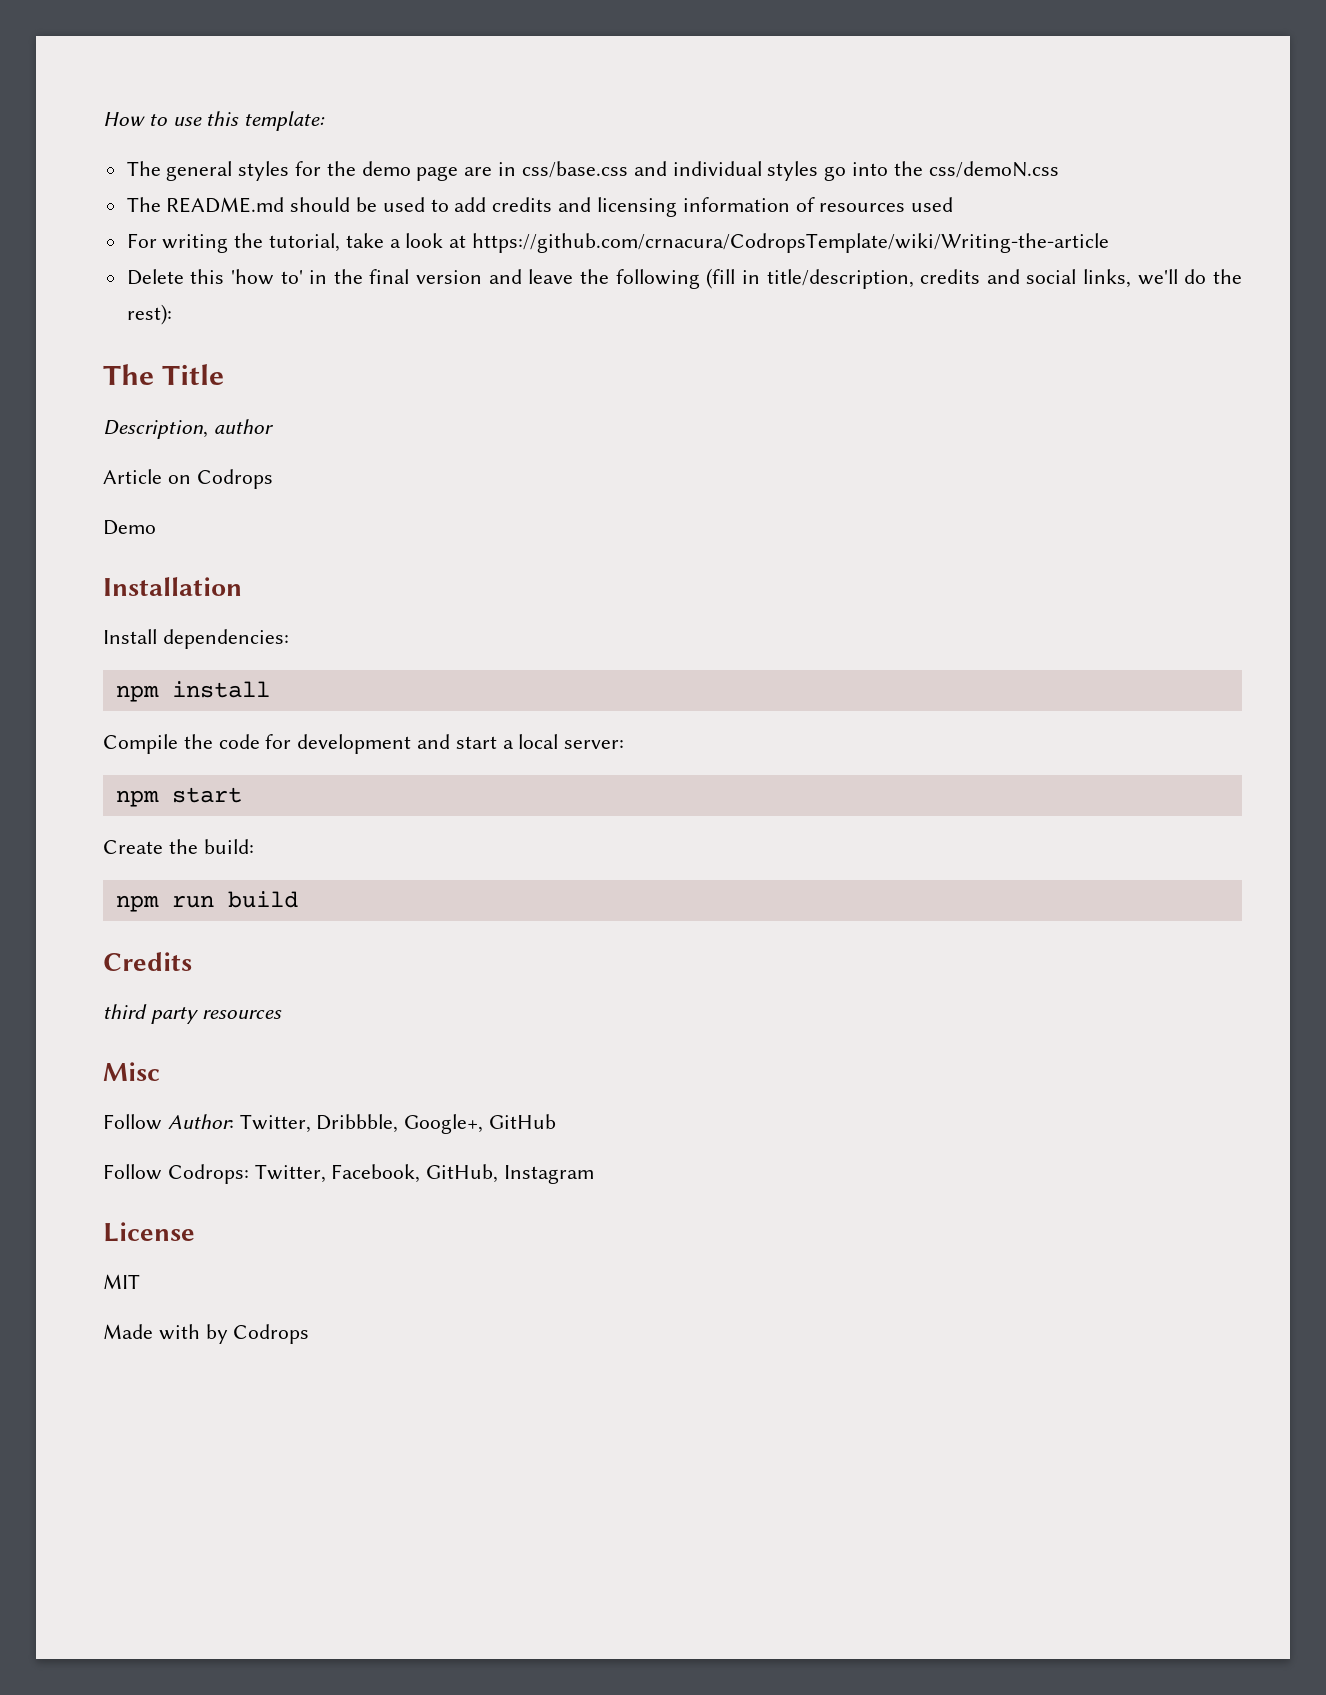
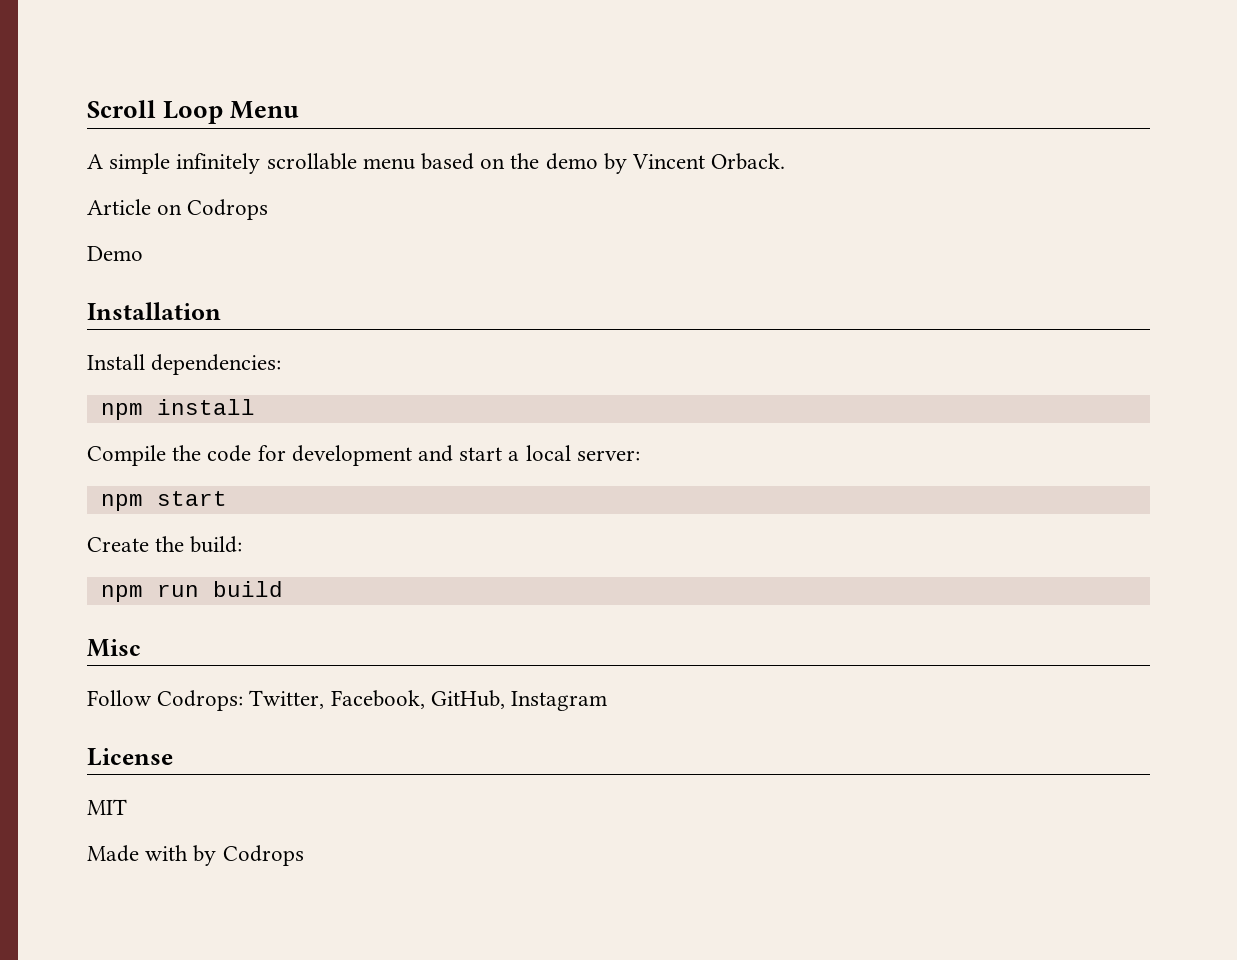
[103,111,326,131] [126,161,1059,181] [126,197,954,217] [126,233,1110,253] [126,268,1242,289] [126,304,172,325] [103,364,225,385] [103,419,274,439] How to use this template: // The general styles for the demo page are in css/base.css and individual styles go into the css/demoN.css // The README.md should be used to add credits and licensing information of resources used // For writing the tutorial, take a look at https://github.com/crnacura/CodropsTemplate/wiki/Writing-the-article // Delete this 'how to' in the final version and leave the following (fill in title/description, credits and social links, we'll do the rest): // The Title // Description, author -> [87,100,300,124] [87,153,786,174] Scroll Loop Menu // A simple infinitely scrollable menu based on the demo by Vincent Orback.
[103,952,192,971] [103,1004,282,1024] [103,1062,160,1081] [103,1114,557,1134] Credits // third party resources // Misc // Follow Author: Twitter, Dribbble, Google+, GitHub -> [87,639,141,657] Misc

